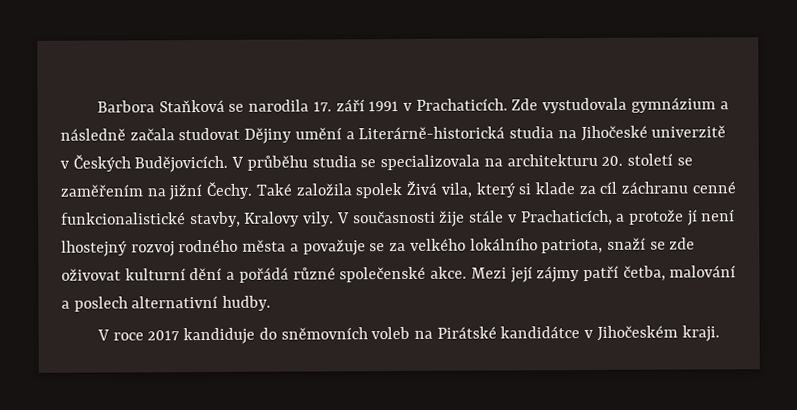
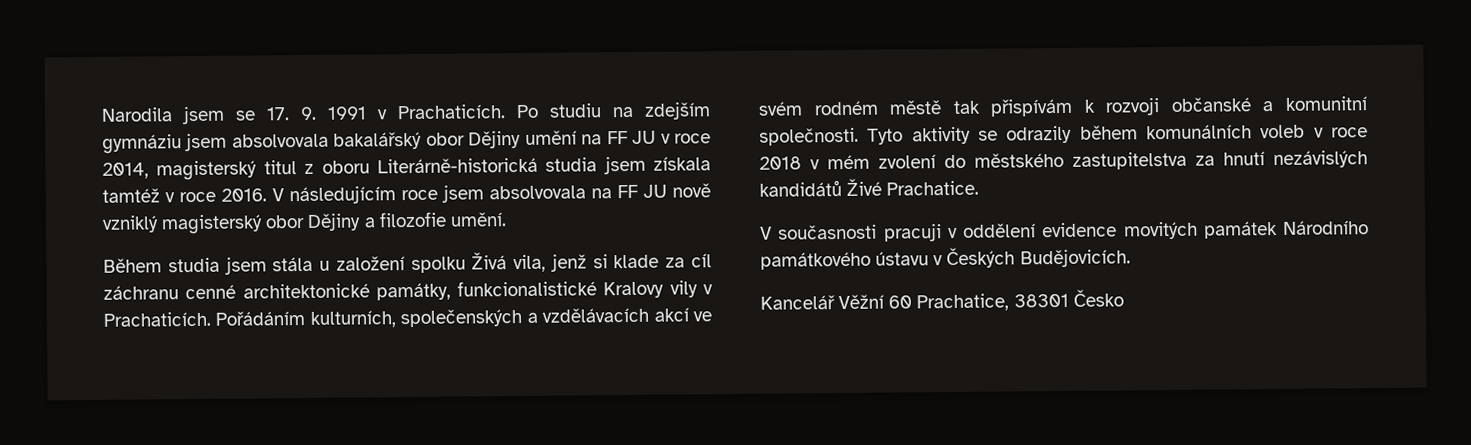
[96,97,729,114] [60,125,727,144] [60,153,693,173] [60,181,403,201] Barbora Staňková se narodila 17. září 1991 v Prachaticích. Zde vystudovala gymnázium a následně začala studovat Dějiny umění a Literárně-historická studia na Jihočeské univerzitě v Českých Budějovicích. V průběhu studia se specializovala na architekturu 20. století se zaměřením na jižní Čechy. Také založila spolek -> [101,101,711,125] [102,129,711,154] [102,155,711,181] [102,183,711,205] [102,211,507,235] [103,256,466,275] Narodila jsem se 17. 9. 1991 v Prachaticích. Po studiu na zdejším gymnáziu jsem absolvovala bakalářský obor Dějiny umění na FF JU v roce 2014, magisterský titul z oboru Literárně-historická studia jsem získala tamtéž v roce 2016. V následujícím roce jsem absolvovala na FF JU nově vzniklý magisterský obor Dějiny a filozofie umění. // Během studia jsem stála u založení spolku
[475,182,516,198] který -> [549,253,587,272] jenž
[61,209,736,228] [61,237,696,257] [61,265,737,283] [61,295,272,312] [96,325,720,345] funkcionalistické stavby, Kralovy vily. V současnosti žije stále v Prachaticích, a protože jí není lhostejný rozvoj rodného města a považuje se za velkého lokálního patriota, snaží se zde oživovat kulturní dění a pořádá různé společenské akce. Mezi její zájmy patří četba, malování a poslech alternativní hudby. // V roce 2017 kandiduje do sněmovních voleb na Pirátské kandidátce v Jihočeském kraji. -> [242,280,713,301] [103,307,713,328] [758,96,1367,117] [759,124,1368,146] [759,150,1368,170] [759,178,980,197] [760,220,1369,242] [760,247,1131,270] [760,289,1124,312] architektonické památky, funkcionalistické Kralovy vily v Prachaticích. Pořádáním kulturních, společenských a vzdělávacích akcí ve svém rodném městě tak přispívám k rozvoji občanské a komunitní společnosti. Tyto aktivity se odrazily během komunálních voleb v roce 2018 v mém zvolení do městského zastupitelstva za hnutí nezávislých kandidátů Živé Prachatice. // V současnosti pracuji v oddělení evidence movitých památek Národního památkového ústavu v Českých Budějovicích. // Kancelář Věžní 60 Prachatice, 38301 Česko

